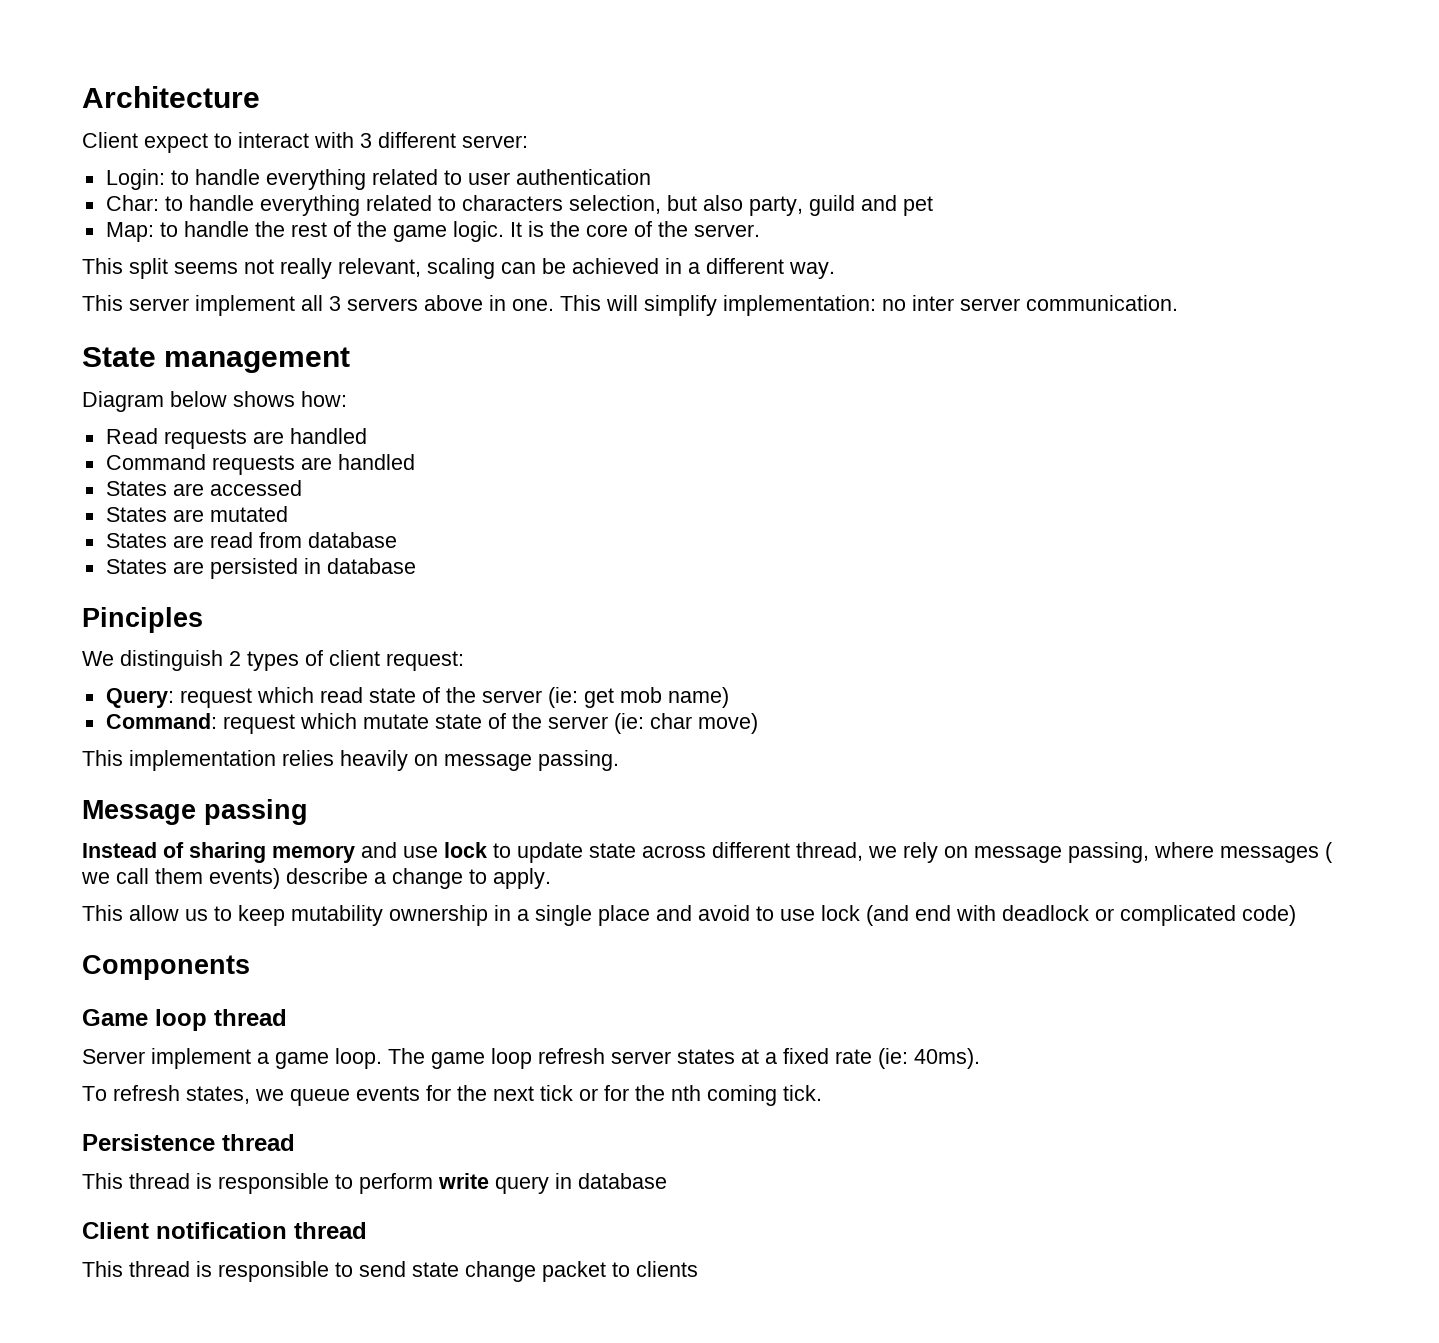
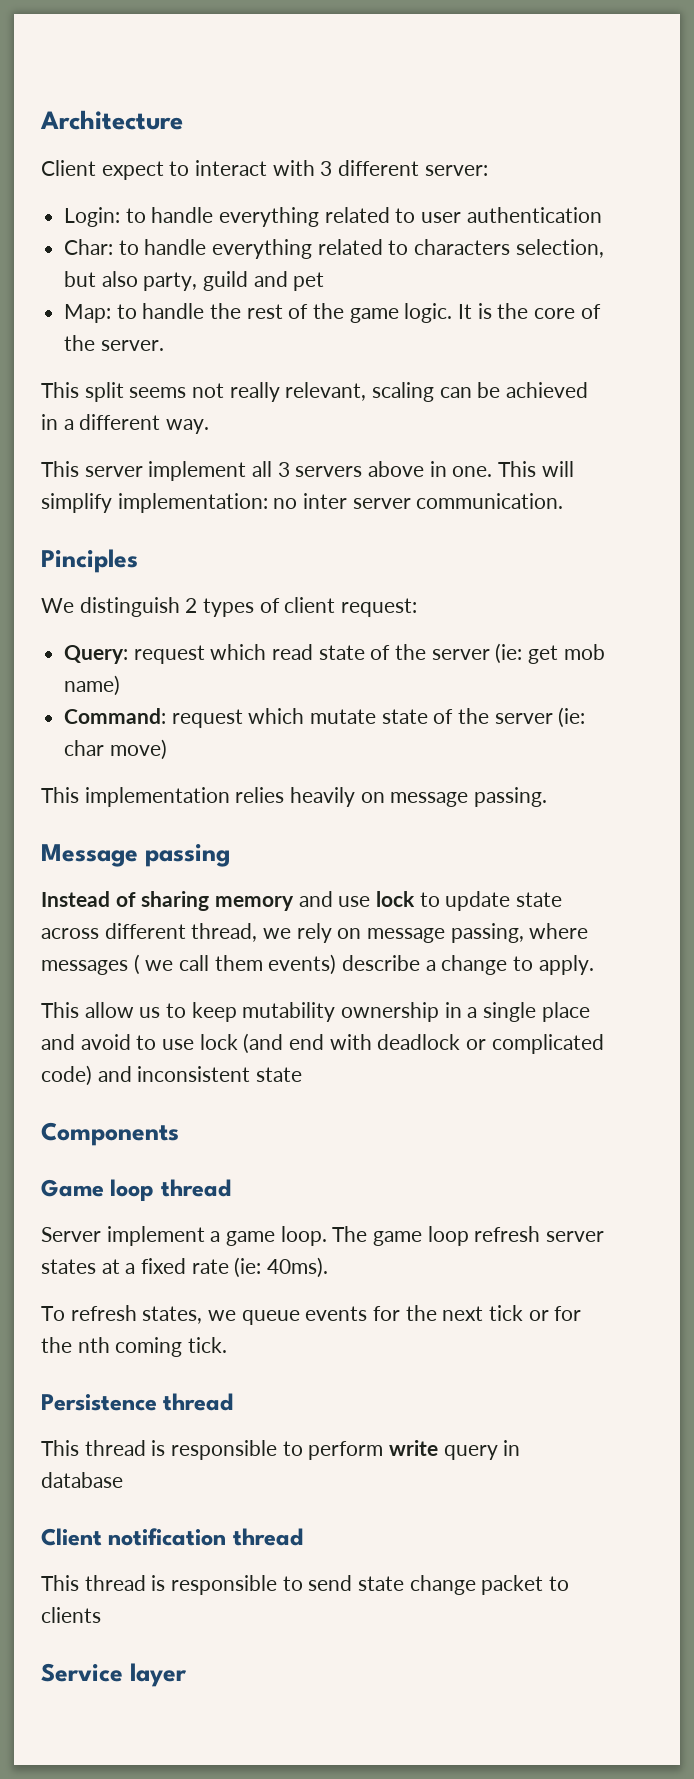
[82,347,351,373] [82,391,347,412] [105,428,367,449] [105,454,415,475] [105,480,302,496] [105,506,288,522] [105,532,397,548] [105,558,416,579] // State management // Diagram below shows how: // Read requests are handled // Command requests are handled // States are accessed // States are mutated // States are read from database // States are persisted in database -> (564, 501) none
(1296, 915) none -> [97,1066,303,1082] and inconsistent state
(698, 1269) none -> [41,1663,187,1687] // Service layer

